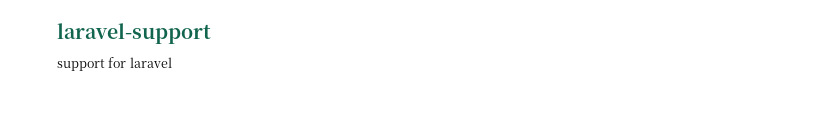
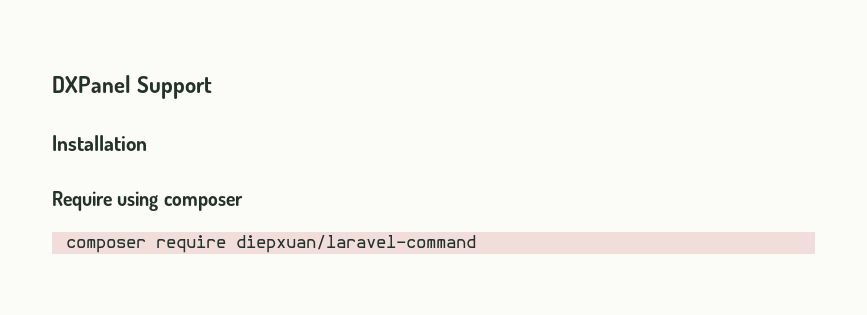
[57,23,211,44] [57,57,172,71] laravel-support // support for laravel -> [52,75,213,99] [52,135,147,151] [52,191,243,211] [65,235,476,253] DXPanel Support // Installation // Require using composer // composer require diepxuan/laravel-command

